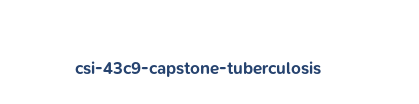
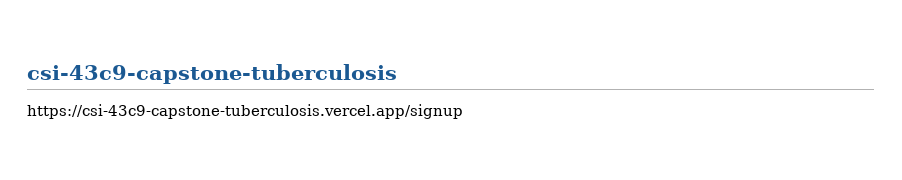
(321, 69) none -> [27,104,463,119] // https://csi-43c9-capstone-tuberculosis.vercel.app/signup

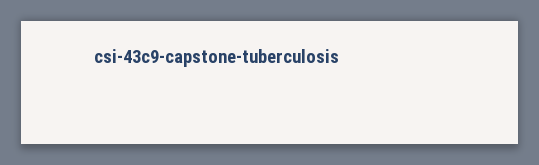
[27,104,463,119] // https://csi-43c9-capstone-tuberculosis.vercel.app/signup -> (339, 58) none

